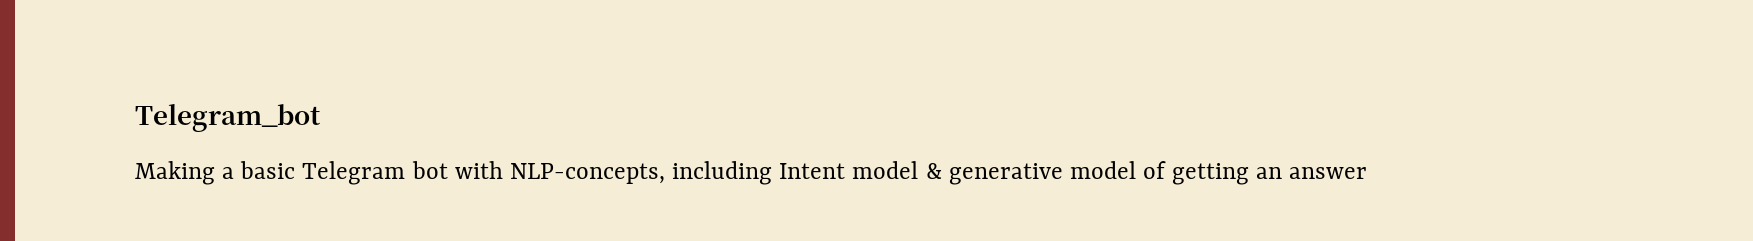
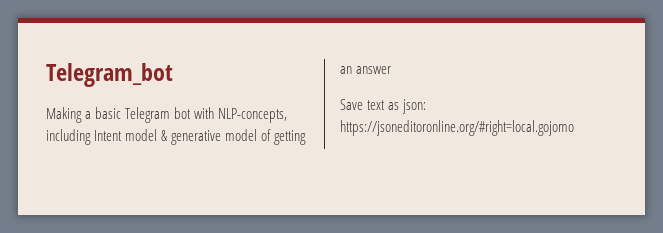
(1368, 173) none -> [340,99,427,114] [340,120,574,136] // Save text as json: https://jsoneditoronline.org/#right=local.gojomo

